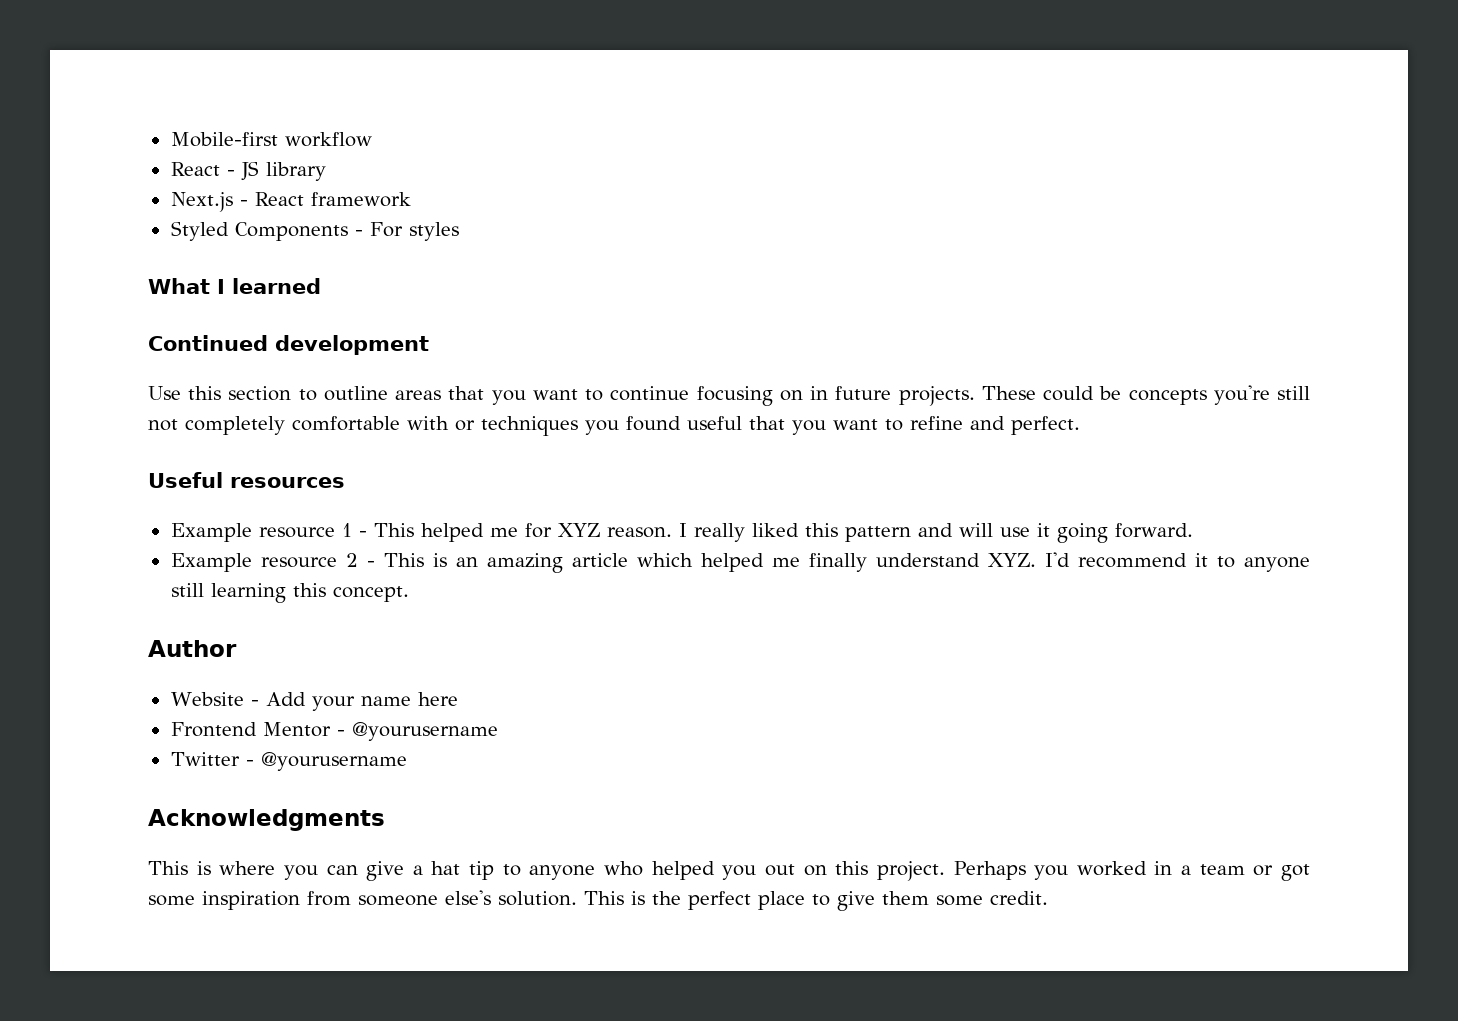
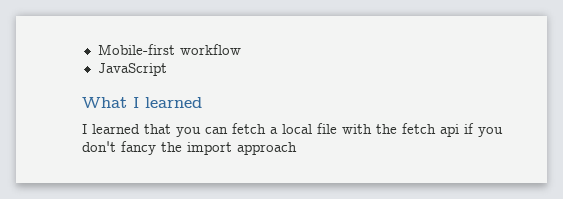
[170,161,326,181] [170,192,411,212] [170,221,459,241] [148,278,321,294] [148,335,429,355] [148,385,1310,406] [148,416,1080,436] [148,472,345,488] [170,523,1193,543] [170,552,1311,573] [170,583,409,603] [148,640,237,657] [170,692,458,711] [170,722,498,741] [170,752,407,771] [148,809,385,831] [148,861,1310,881] [148,890,1048,911] React - JS library // Next.js - React framework // Styled Components - For styles // What I learned // Continued development // Use this section to outline areas that you want to continue focusing on in future projects. These could be concepts you're still not completely comfortable with or techniques you found useful that you want to refine and perfect. // Useful resources // Example resource 1 - This helped me for XYZ reason. I really liked this pattern and will use it going forward. // Example resource 2 - This is an amazing article which helped me finally understand XYZ. I'd recommend it to anyone still learning this concept. // Author // Website - Add your name here // Frontend Mentor - @yourusername // Twitter - @yourusername // Acknowledgments // This is where you can give a hat tip to anyone who helped you out on this project. Perhaps you worked in a team or got some inspiration from someone else's solution. This is the perfect place to give them some credit. -> [97,63,167,76] [82,97,202,108] [82,123,503,137] [82,141,297,155] JavaScript // What I learned // I learned that you can fetch a local file with the fetch api if you don't fancy the import approach

